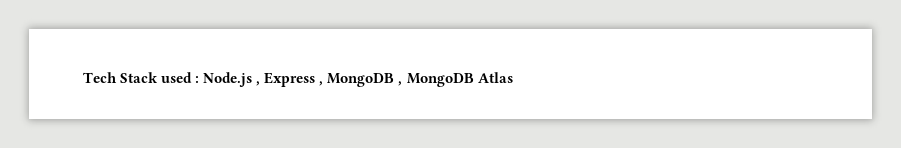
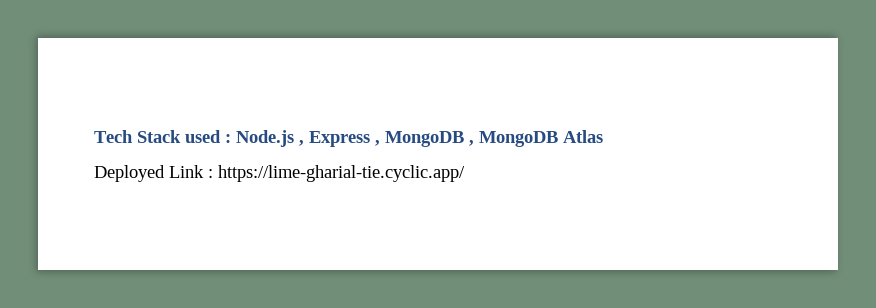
(513, 77) none -> [94,165,465,182] // Deployed Link : https://lime-gharial-tie.cyclic.app/

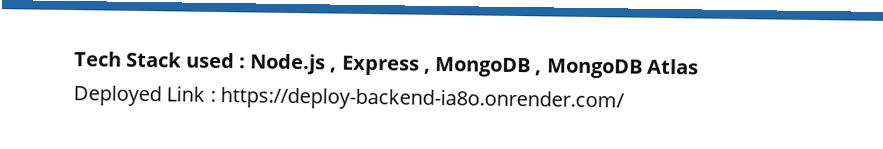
[218,165,465,182] https://lime-gharial-tie.cyclic.app/ -> [219,86,625,113] https://deploy-backend-ia8o.onrender.com/

